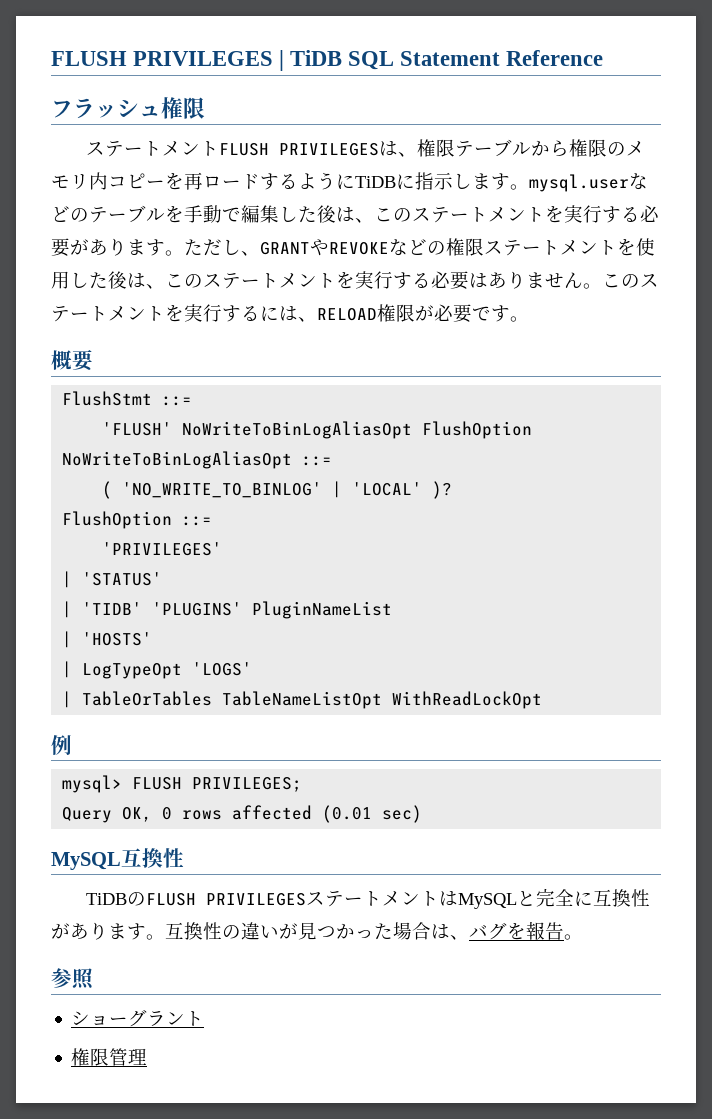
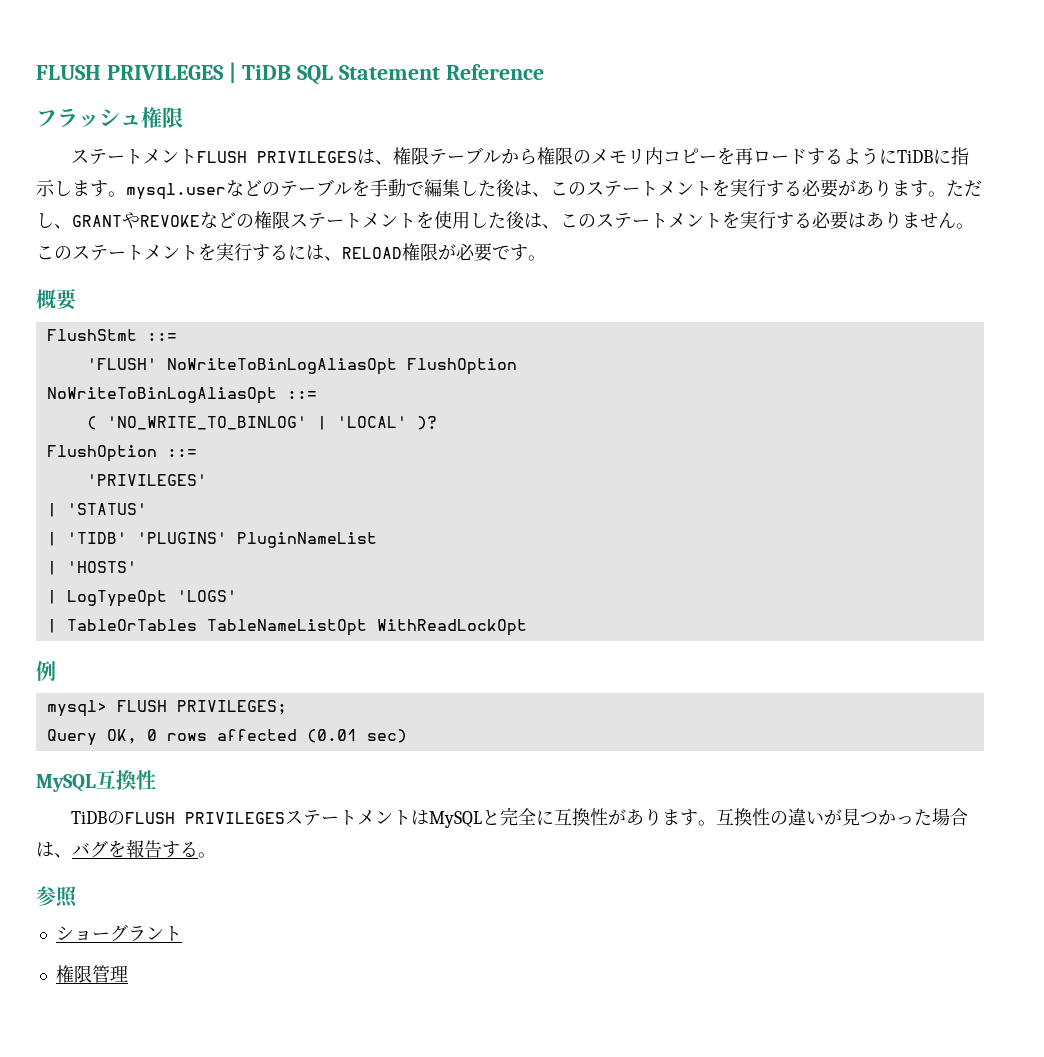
(564, 931) none -> [162,841,198,858] する

